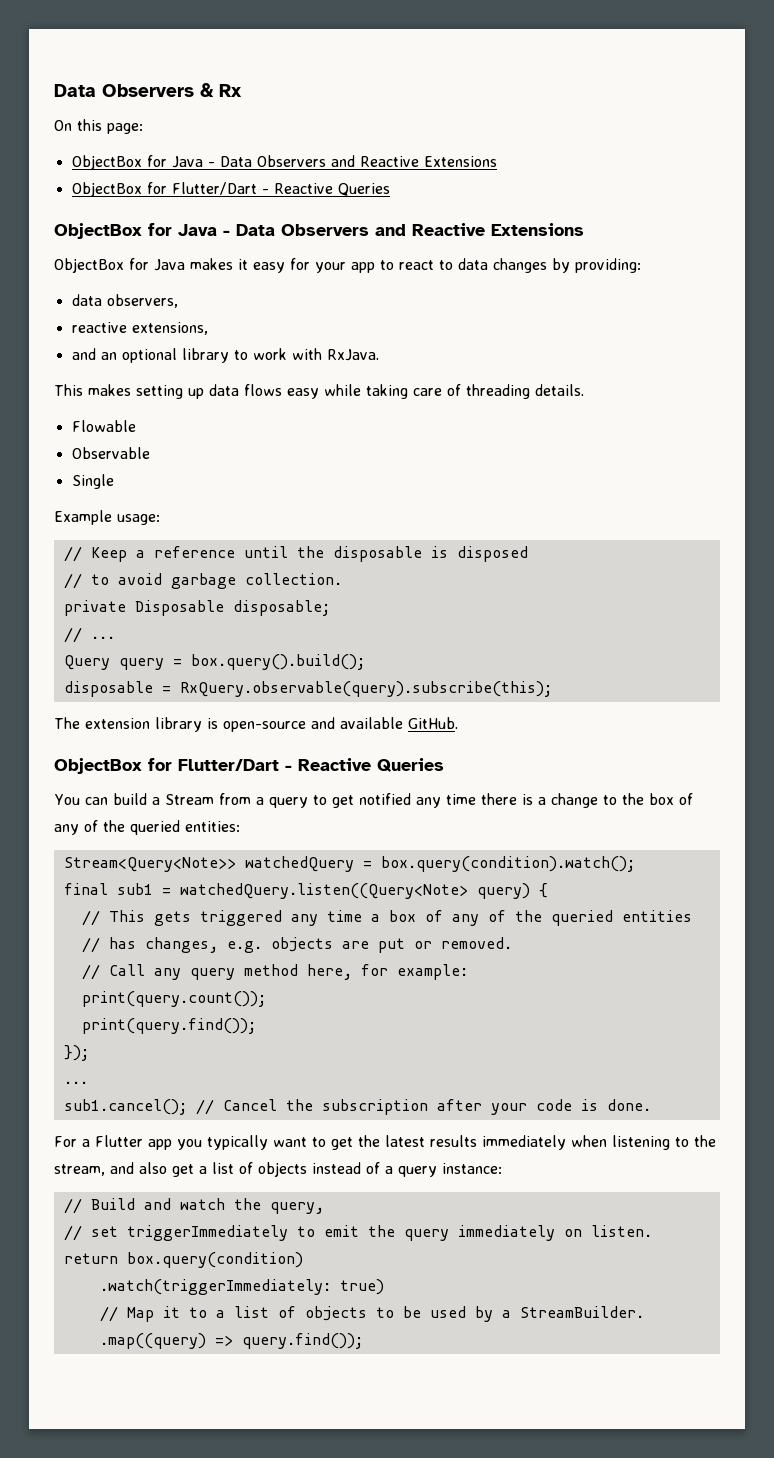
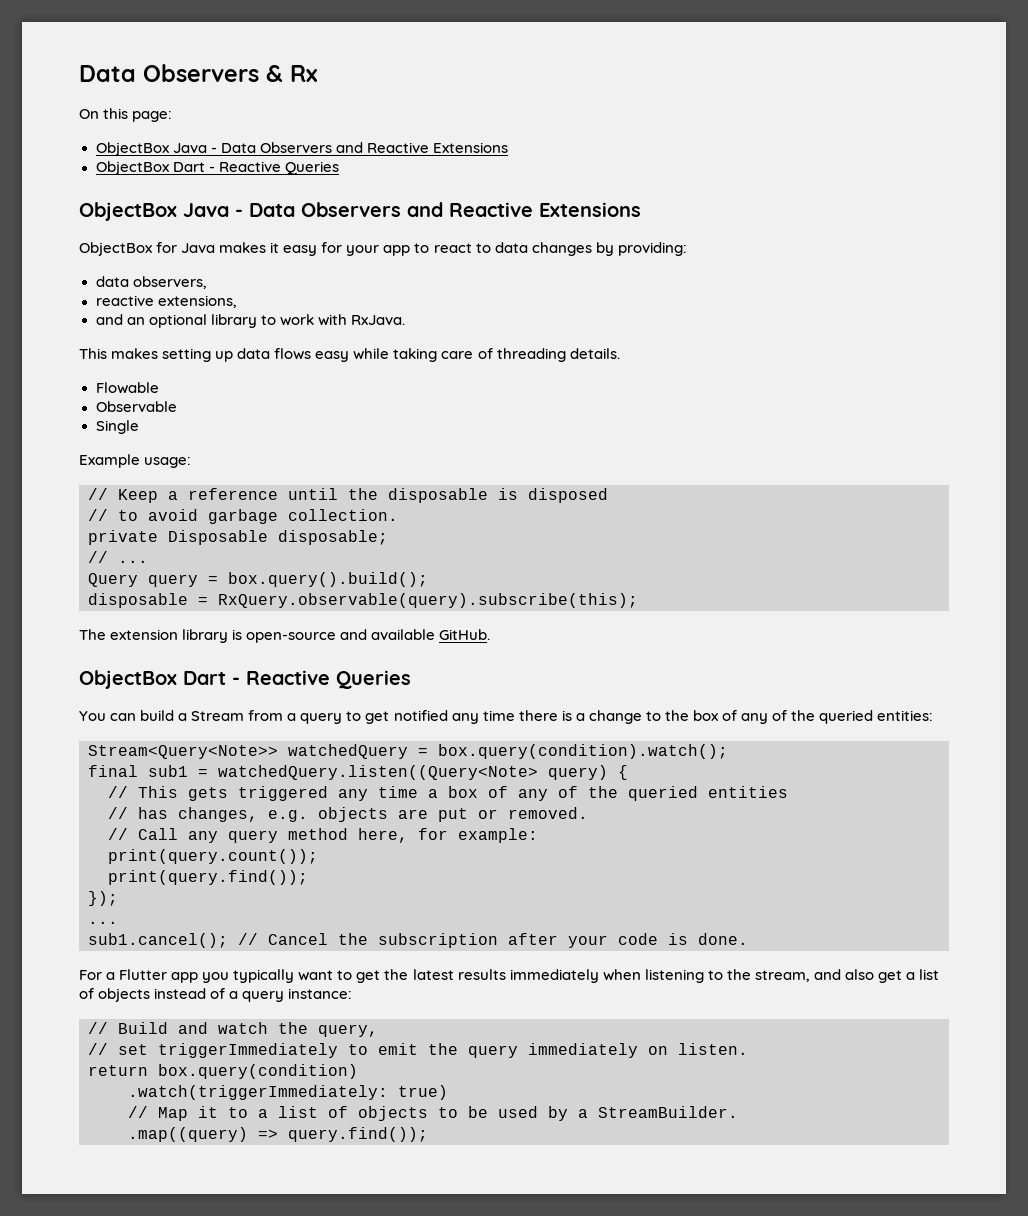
[146,155,497,168] [71,182,257,197] for Java - Data Observers and Reactive Extensions // ObjectBox for Flutter/Dart -> [172,142,508,153] [95,161,205,175] Java - Data Observers and Reactive Extensions // ObjectBox Dart
[148,223,172,236] for -> (177, 211) none
[148,758,279,771] for Flutter/Dart -> [183,671,226,685] Dart

